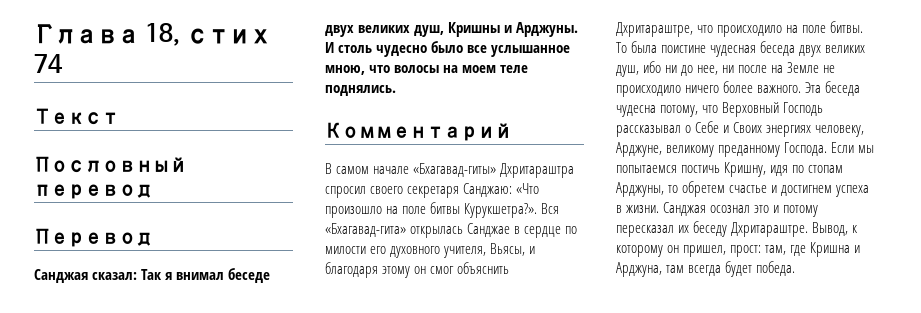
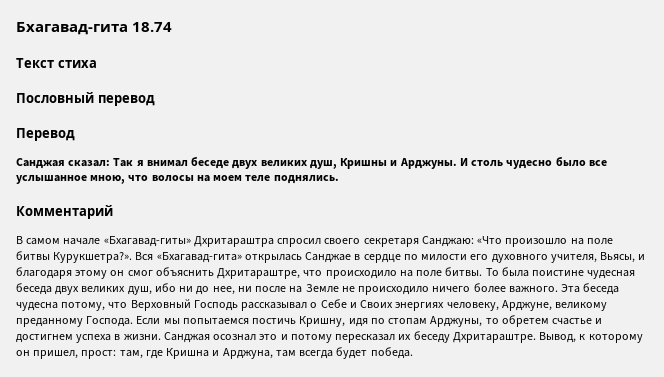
[34,23,271,46] [34,54,63,73] Глава 18, стих 74 -> [16,22,173,35] Бхагавад-гита 18.74
(119, 116) none -> [57,60,97,68] стиха

